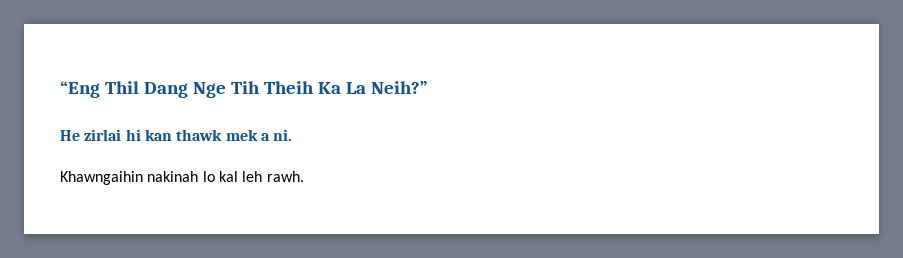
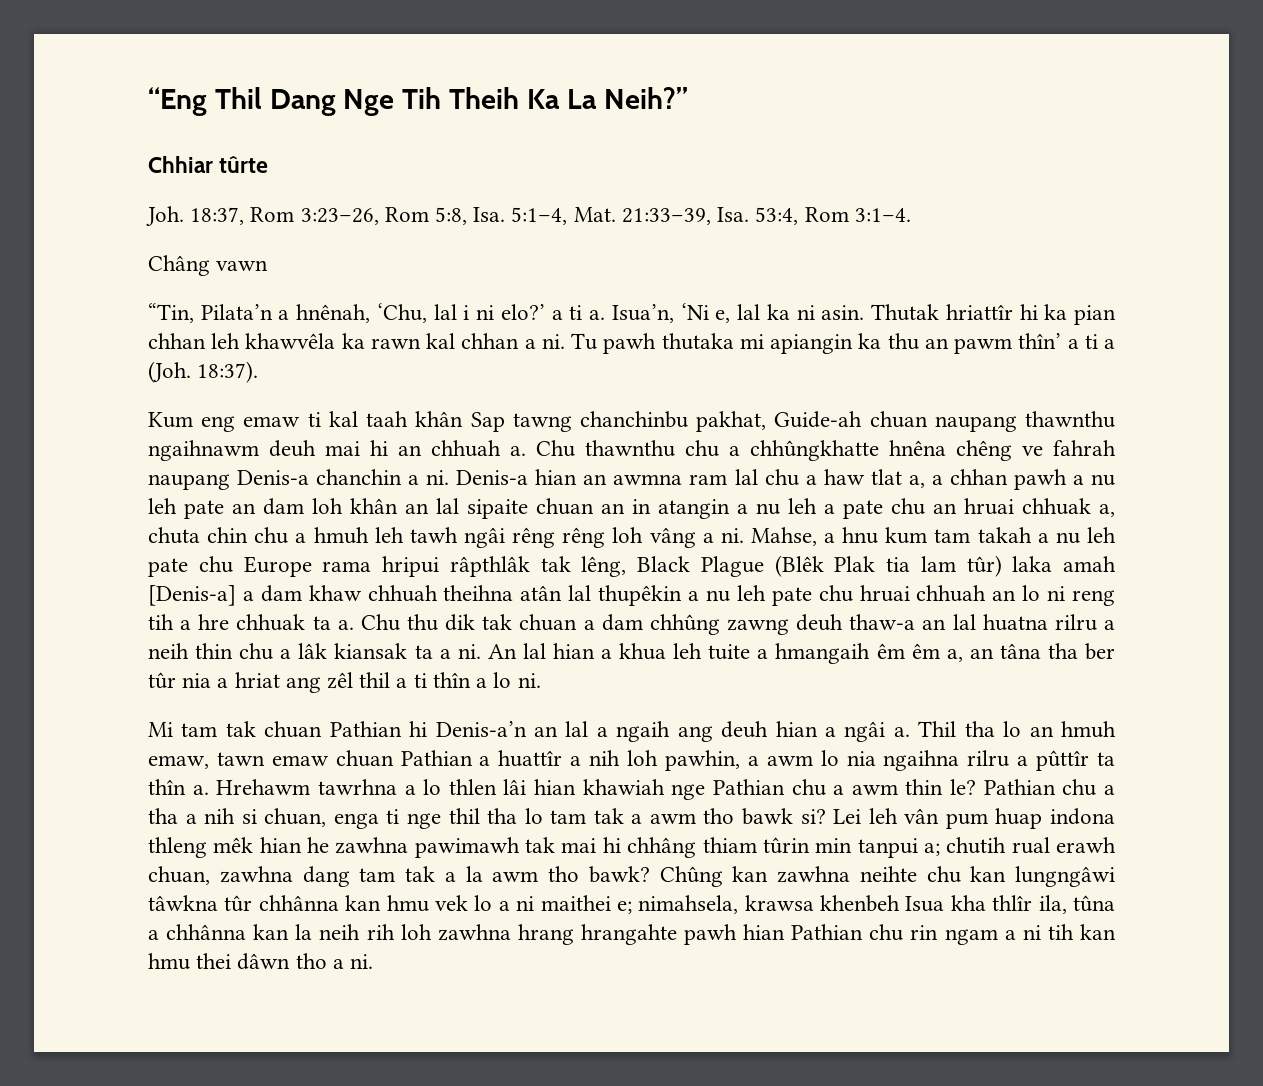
[60,129,293,141] [60,171,304,185] He zirlai hi kan thawk mek a ni. // Khawngaihin nakinah lo kal leh rawh. -> [148,156,269,173] [146,206,911,226] [148,255,269,276] [148,303,1117,325] [148,333,1115,354] [148,361,259,383] [148,411,1115,432] [148,440,1116,461] [148,469,1115,490] [148,498,1115,519] [148,527,1116,548] [148,555,1116,577] [148,585,1116,606] [148,614,1115,635] [148,643,1116,664] [148,672,541,693] [148,721,1117,742] [148,750,1116,771] [148,779,1116,800] [148,808,1116,829] [148,837,1117,858] [148,866,1115,887] [148,895,1115,914] [148,924,1116,945] [148,953,374,970] Chhiar tûrte // Joh. 18:37, Rom 3:23–26, Rom 5:8, Isa. 5:1–4, Mat. 21:33–39, Isa. 53:4, Rom 3:1–4. // Châng vawn // “Tin, Pilata’n a hnênah, ‘Chu, lal i ni elo?’ a ti a. Isua’n, ‘Ni e, lal ka ni asin. Thutak hriattîr hi ka pian chhan leh khawvêla ka rawn kal chhan a ni. Tu pawh thutaka mi apiangin ka thu an pawm thîn’ a ti a (Joh. 18:37). // Kum eng emaw ti kal taah khân Sap tawng chanchinbu pakhat, Guide-ah chuan naupang thawnthu ngaihnawm deuh mai hi an chhuah a. Chu thawnthu chu a chhûngkhatte hnêna chêng ve fahrah naupang Denis-a chanchin a ni. Denis-a hian an awmna ram lal chu a haw tlat a, a chhan pawh a nu leh pate an dam loh khân an lal sipaite chuan an in atangin a nu leh a pate chu an hruai chhuak a, chuta chin chu a hmuh leh tawh ngâi rêng rêng loh vâng a ni. Mahse, a hnu kum tam takah a nu leh pate chu Europe rama hripui râpthlâk tak lêng, Black Plague (Blêk Plak tia lam tûr) laka amah [Denis-a] a dam khaw chhuah theihna atân lal thupêkin a nu leh pate chu hruai chhuah an lo ni reng tih a hre chhuak ta a. Chu thu dik tak chuan a dam chhûng zawng deuh thaw-a an lal huatna rilru a neih thin chu a lâk kiansak ta a ni. An lal hian a khua leh tuite a hmangaih êm êm a, an tâna tha ber tûr nia a hriat ang zêl thil a ti thîn a lo ni. // Mi tam tak chuan Pathian hi Denis-a’n an lal a ngaih ang deuh hian a ngâi a. Thil tha lo an hmuh emaw, tawn emaw chuan Pathian a huattîr a nih loh pawhin, a awm lo nia ngaihna rilru a pûttîr ta thîn a. Hrehawm tawrhna a lo thlen lâi hian khawiah nge Pathian chu a awm thin le? Pathian chu a tha a nih si chuan, enga ti nge thil tha lo tam tak a awm tho bawk si? Lei leh vân pum huap indona thleng mêk hian he zawhna pawimawh tak mai hi chhâng thiam tûrin min tanpui a; chutih rual erawh chuan, zawhna dang tam tak a la awm tho bawk? Chûng kan zawhna neihte chu kan lungngâwi tâwkna tûr chhânna kan hmu vek lo a ni maithei e; nimahsela, krawsa khenbeh Isua kha thlîr ila, tûna a chhânna kan la neih rih loh zawhna hrang hrangahte pawh hian Pathian chu rin ngam a ni tih kan hmu thei dâwn tho a ni.

